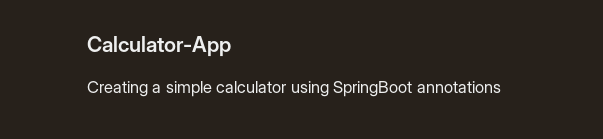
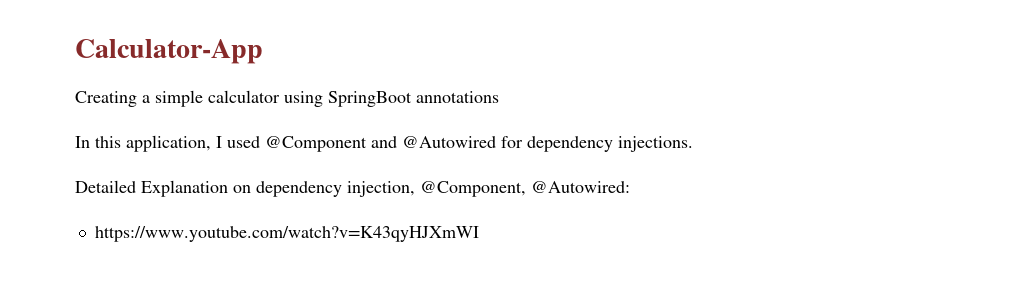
(501, 87) none -> [75,135,693,152] [75,180,630,197] [94,226,479,242] // In this application, I used @Component and @Autowired for dependency injections. // Detailed Explanation on dependency injection, @Component, @Autowired: // https://www.youtube.com/watch?v=K43qyHJXmWI

